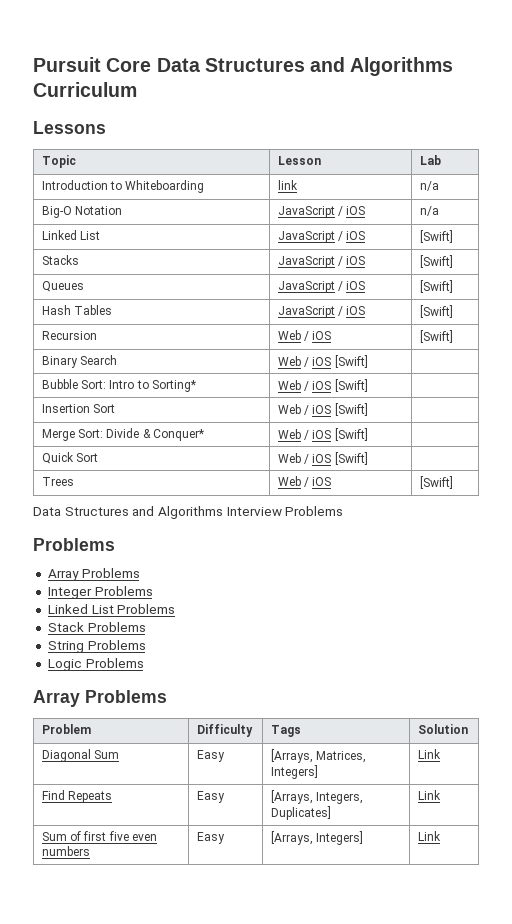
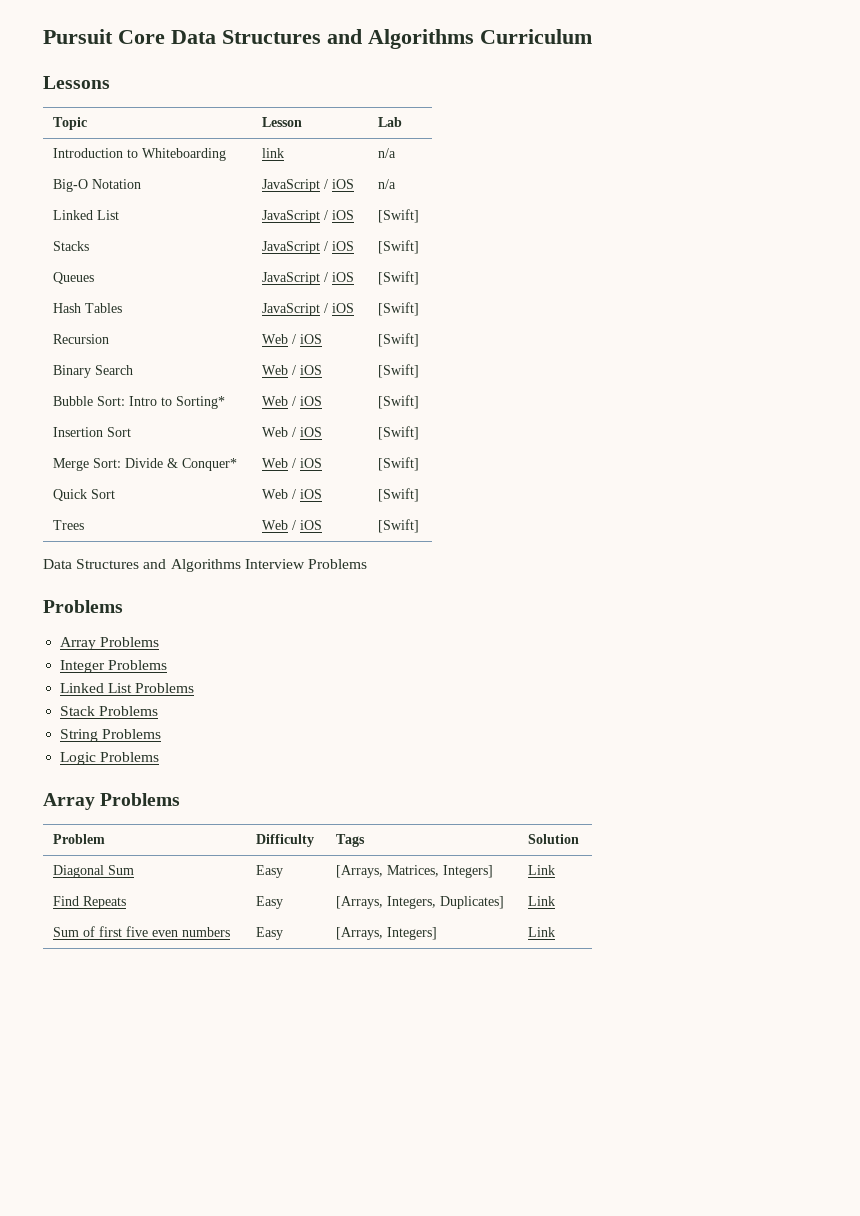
[334,355,368,368] [Swift] | -> [378,364,420,378] | [Swift]
[334,379,368,392] [Swift] | -> [378,395,420,409] | [Swift]
[334,403,368,416] [Swift] | -> [378,426,420,440] | [Swift]
[334,428,368,441] [Swift] | -> [378,457,420,471] | [Swift]
[334,452,368,465] [Swift] | -> [378,488,420,502] | [Swift]

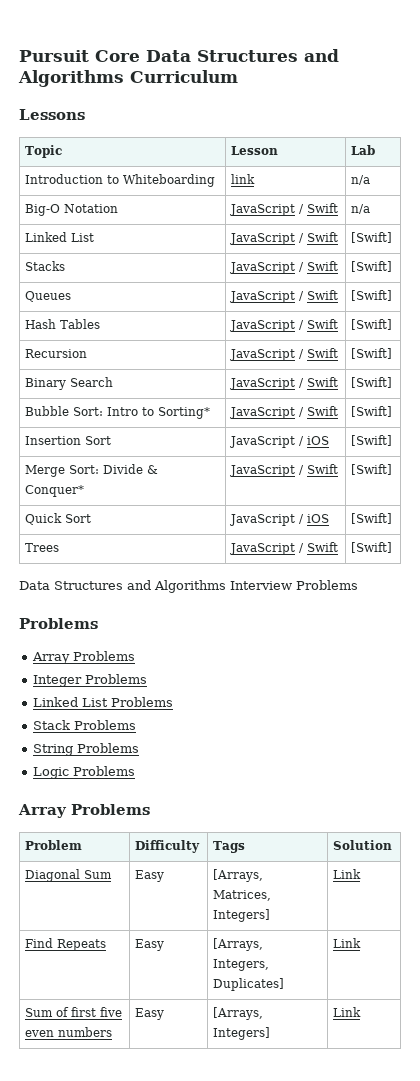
[332,179,355,189] iOS -> [307,203,339,213] Swift
[332,210,355,220] iOS -> [307,232,339,242] Swift
[332,241,355,251] iOS -> [307,261,339,271] Swift
[332,272,355,282] iOS -> [307,290,339,300] Swift
[332,303,355,313] iOS -> [307,319,339,329] Swift
[262,334,323,344] Web / iOS -> [229,348,339,361] JavaScript / Swift
[262,365,323,375] Web / iOS -> [229,377,339,390] JavaScript / Swift
[262,396,323,406] Web / iOS -> [229,406,339,419] JavaScript / Swift
[262,427,289,437] Web -> [229,436,296,448] JavaScript
[262,458,323,468] Web / iOS -> [229,464,339,477] JavaScript / Swift
[262,489,289,499] Web -> [229,514,296,526] JavaScript
[262,520,323,530] Web / iOS -> [229,542,339,555] JavaScript / Swift

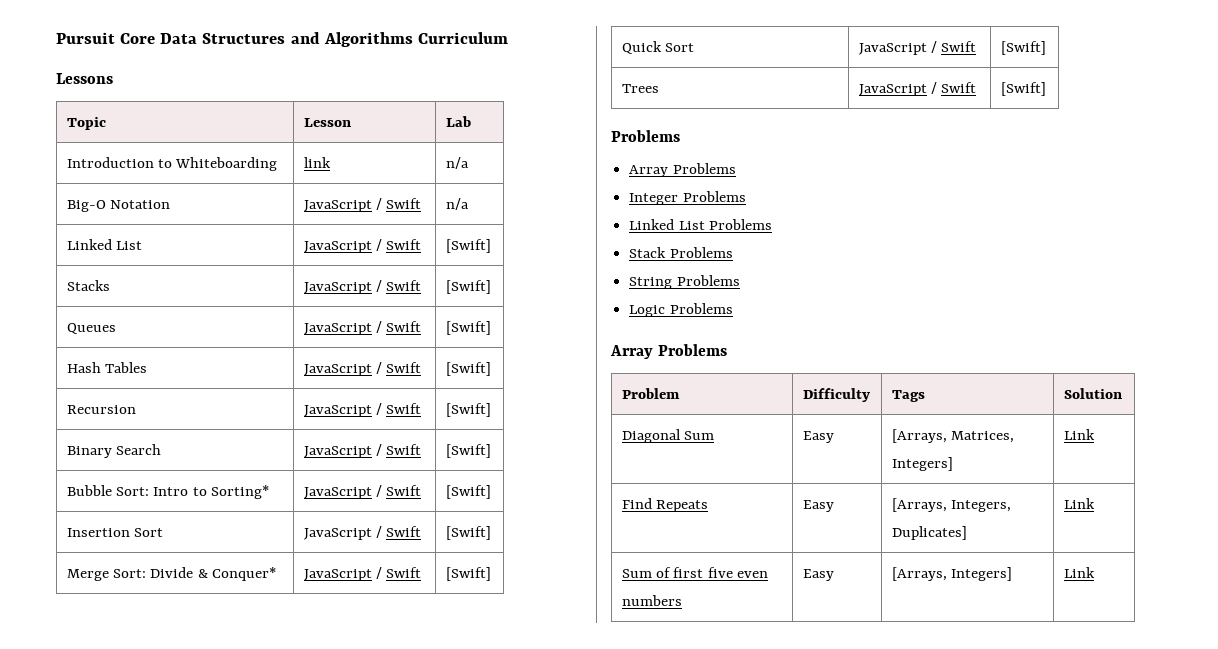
[307,436,330,445] iOS -> [386,526,422,537] Swift
[307,514,330,523] iOS -> [941,41,977,52] Swift
[19,580,358,593] // Data Structures and Algorithms Interview Problems -> (1046, 89) none

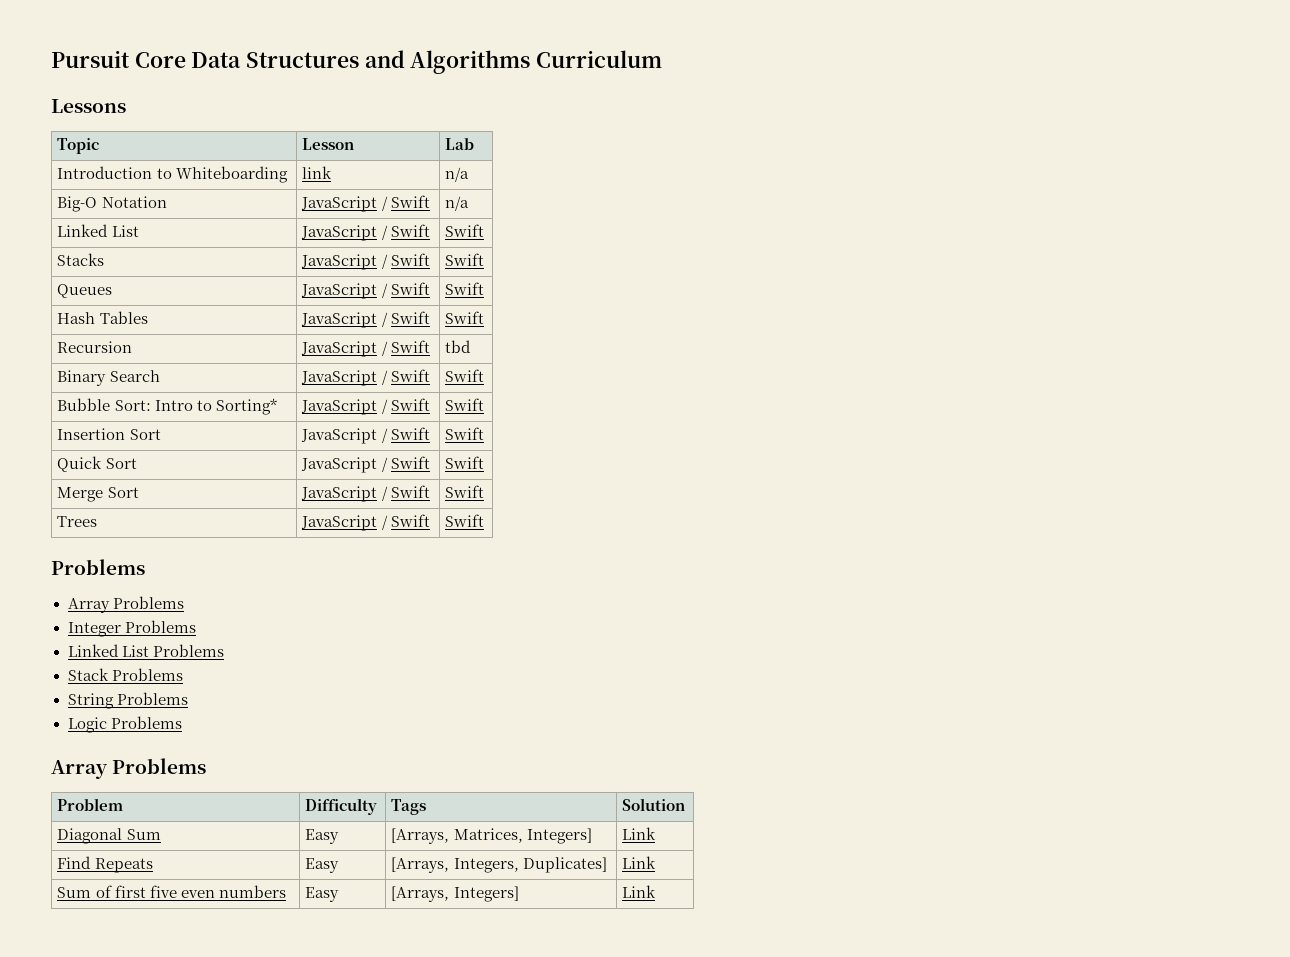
[445,239,491,253] [Swift] -> [445,224,485,237] Swift
[445,280,491,294] [Swift] -> [445,253,485,266] Swift
[445,321,491,335] [Swift] -> [445,282,485,295] Swift
[445,362,491,376] [Swift] -> [445,311,485,324] Swift
[445,403,491,417] [Swift] -> [445,340,472,353] tbd
[445,444,491,458] [Swift] -> [445,369,485,382] Swift
[445,485,491,499] [Swift] -> [445,398,485,411] Swift
[445,526,491,540] [66,567,277,581] [303,567,422,581] [445,567,491,581] [Swift] // Merge Sort: Divide & Conquer* | JavaScript / Swift | [Swift] -> [445,427,485,440] Swift
[1000,41,1046,55] [Swift] -> [445,456,485,469] [57,487,139,502] [301,485,430,502] [445,485,485,498] Swift // Merge Sort | JavaScript / Swift | Swift
[1000,82,1046,96] [Swift] -> [445,514,485,527] Swift

